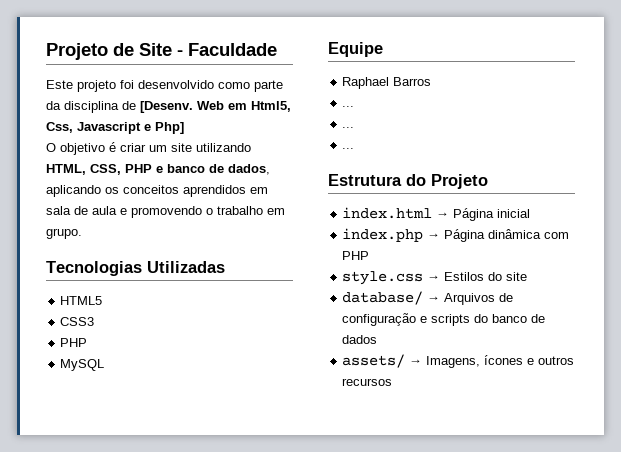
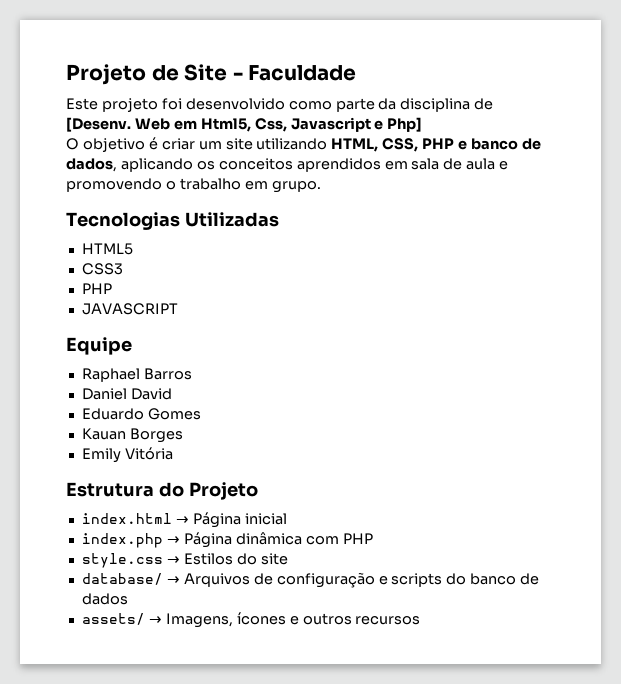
[60,359,105,371] MySQL -> [81,303,178,315] JAVASCRIPT
[342,106,355,107] [342,127,355,128] [342,148,355,149] ... // ... // ... -> [81,388,172,400] [81,408,201,420] [81,428,183,443] [81,447,173,463] Daniel David // Eduardo Gomes // Kauan Borges // Emily Vitória

